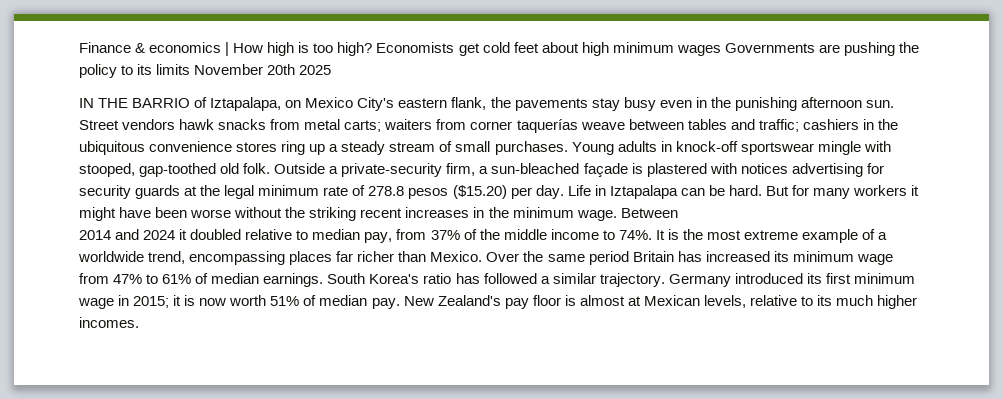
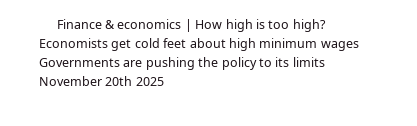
[79,97,894,111] [79,119,898,133] [79,141,891,155] [79,163,884,177] [79,185,920,199] [79,207,678,221] [79,229,888,243] [78,251,893,265] [79,273,915,287] [78,295,918,309] [79,317,139,328] // IN THE BARRIO of Iztapalapa, on Mexico City's eastern flank, the pavements stay busy even in the punishing afternoon sun. Street vendors hawk snacks from metal carts; waiters from corner taquerías weave between tables and traffic; cashiers in the ubiquitous convenience stores ring up a steady stream of small purchases. Young adults in knock-off sportswear mingle with stooped, gap-toothed old folk. Outside a private-security firm, a sun-bleached façade is plastered with notices advertising for security guards at the legal minimum rate of 278.8 pesos ($15.20) per day. Life in Iztapalapa can be hard. But for many workers it might have been worse without the striking recent increases in the minimum wage. Between // 2014 and 2024 it doubled relative to median pay, from 37% of the middle income to 74%. It is the most extreme example of a worldwide trend, encompassing places far richer than Mexico. Over the same period Britain has increased its minimum wage from 47% to 61% of median earnings. South Korea's ratio has followed a similar trajectory. Germany introduced its first minimum wage in 2015; it is now worth 51% of median pay. New Zealand's pay floor is almost at Mexican levels, relative to its much higher incomes. -> (164, 81) none

